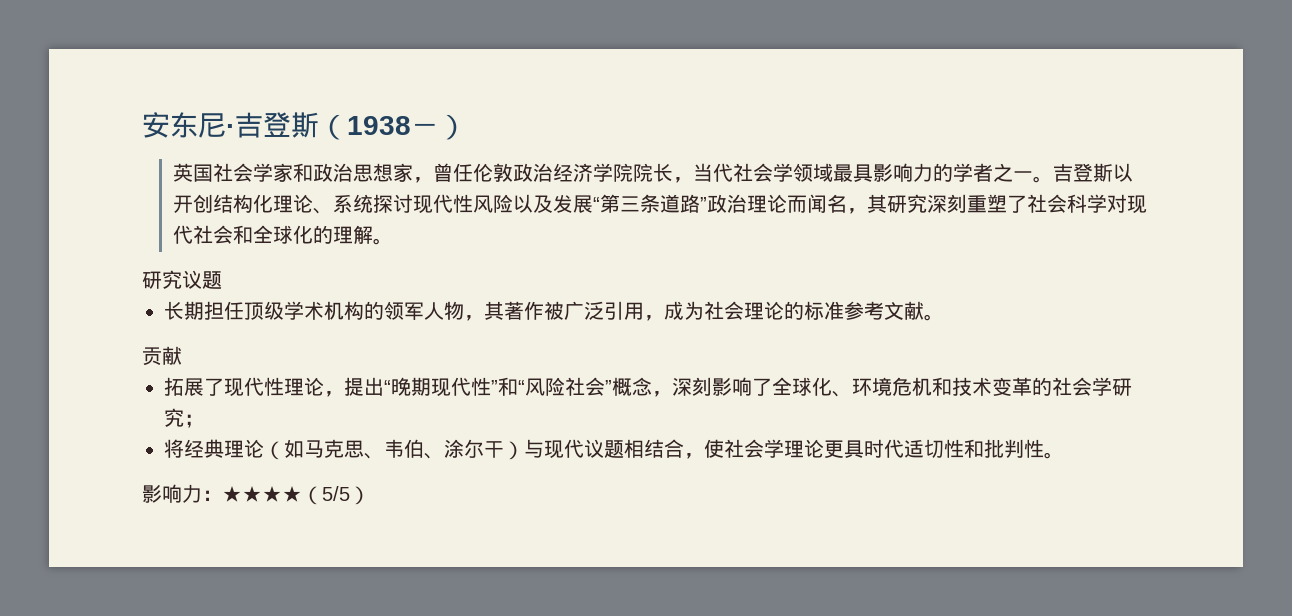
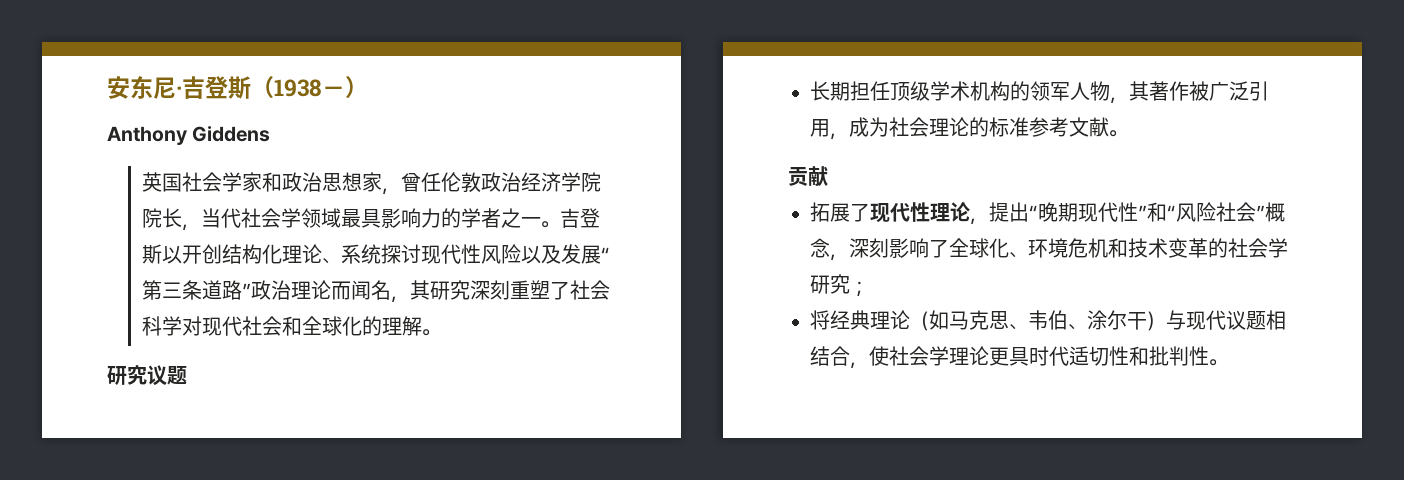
(467, 127) none -> [107,126,271,145] // Anthony Giddens
[142,484,370,505] // 影响力：★★★★（5/5） -> (1228, 362) none

